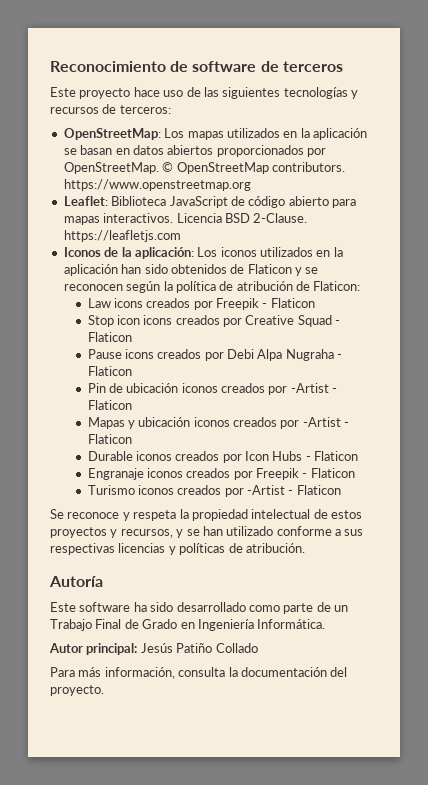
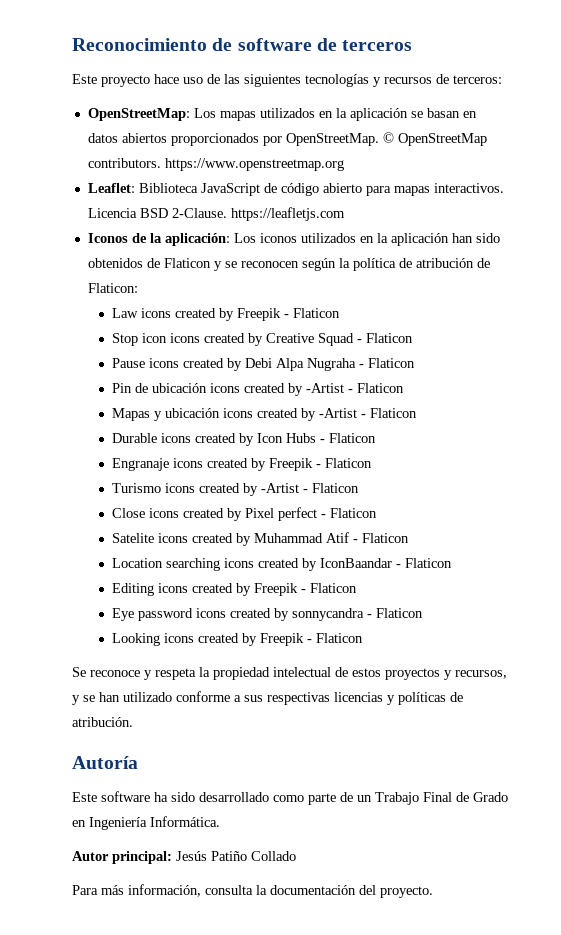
[146,298,213,310] creados por -> [175,308,235,321] created by
[175,315,243,327] creados por -> [204,333,264,346] created by
[157,349,224,361] creados por -> [183,358,243,371] created by
[181,383,288,395] iconos creados por -> [210,383,304,396] icons created by
[193,417,300,429] iconos creados por -> [223,408,317,421] icons created by
[135,451,242,463] iconos creados por -> [161,433,255,446] icons created by
[146,468,253,480] iconos creados por -> [173,458,267,471] icons created by
[137,485,341,497] iconos creados por -Artist - Flaticon -> [165,483,360,496] [112,507,378,521] [112,532,410,546] [112,558,453,571] [112,583,358,596] [112,608,424,621] [112,633,364,646] icons created by -Artist - Flaticon // Close icons created by Pixel perfect - Flaticon // Satelite icons created by Muhammad Atif - Flaticon // Location searching icons created by IconBaandar - Flaticon // Editing icons created by Freepik - Flaticon // Eye password icons created by sonnycandra - Flaticon // Looking icons created by Freepik - Flaticon

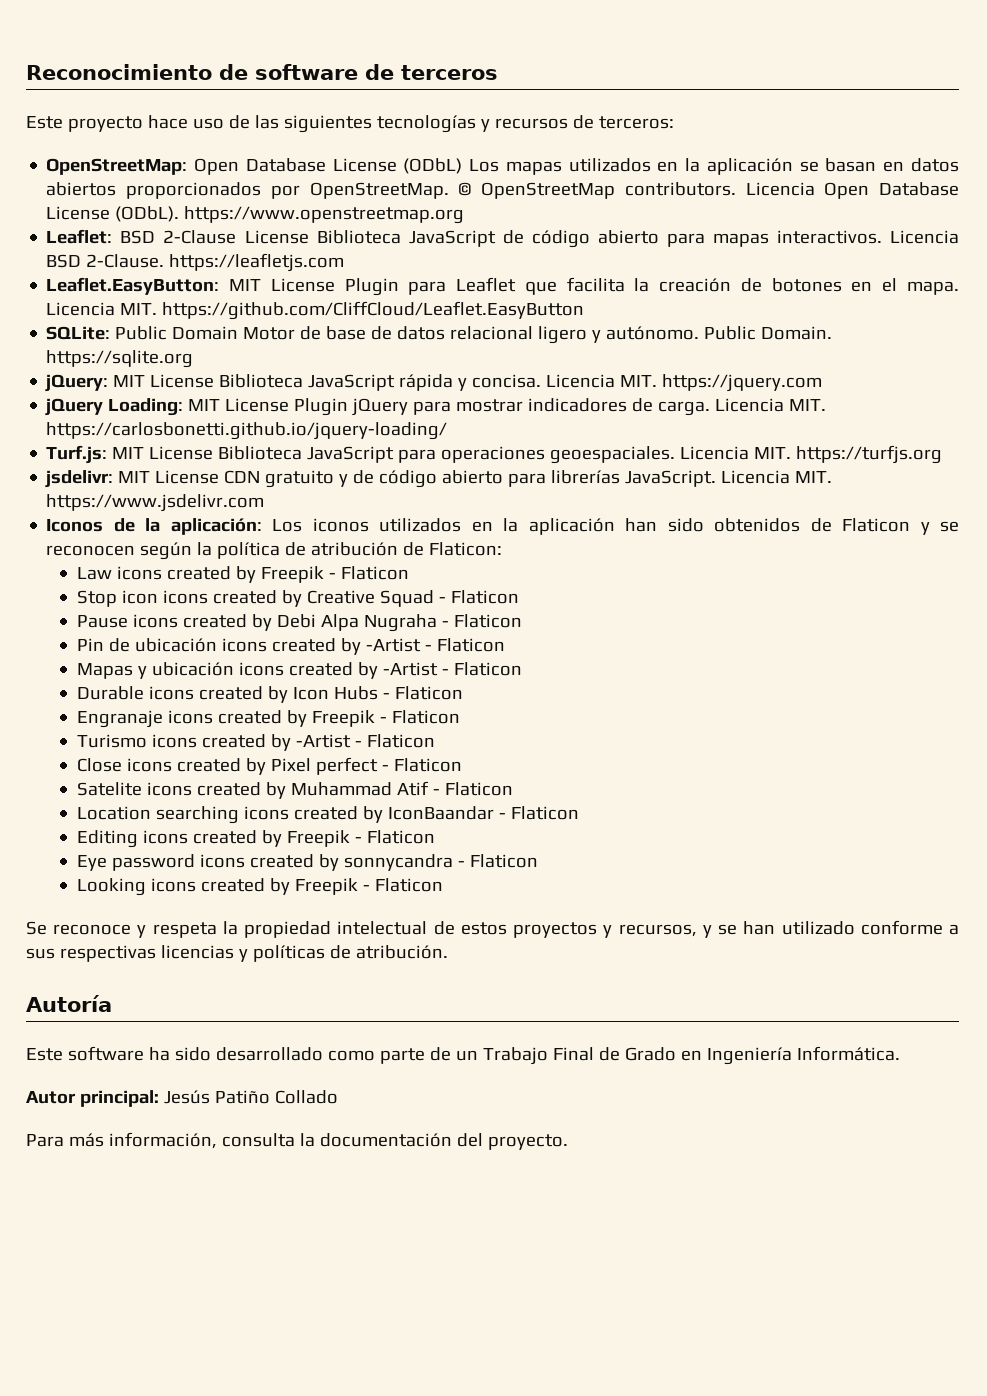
(190, 114) none -> [194,158,463,175] Open Database License (ODbL)
(161, 163) none -> [745,182,960,199] [46,206,180,222] Licencia Open Database License (ODbL).
(135, 188) none -> [120,230,309,244] BSD 2-Clause License
(345, 214) none -> [46,277,959,296] [46,301,585,320] [46,326,833,344] [46,350,194,368] [45,374,823,392] [45,398,827,416] [46,422,448,440] [46,445,943,464] [45,470,833,488] [46,494,265,512] // Leaflet.EasyButton: MIT License Plugin para Leaflet que facilita la creación de botones en el mapa. Licencia MIT. https://github.com/CliffCloud/Leaflet.EasyButton // SQLite: Public Domain Motor de base de datos relacional ligero y autónomo. Public Domain. https://sqlite.org // jQuery: MIT License Biblioteca JavaScript rápida y concisa. Licencia MIT. https://jquery.com // jQuery Loading: MIT License Plugin jQuery para mostrar indicadores de carga. Licencia MIT. https://carlosbonetti.github.io/jquery-loading/ // Turf.js: MIT License Biblioteca JavaScript para operaciones geoespaciales. Licencia MIT. https://turfjs.org // jsdelivr: MIT License CDN gratuito y de código abierto para librerías JavaScript. Licencia MIT. https://www.jsdelivr.com

